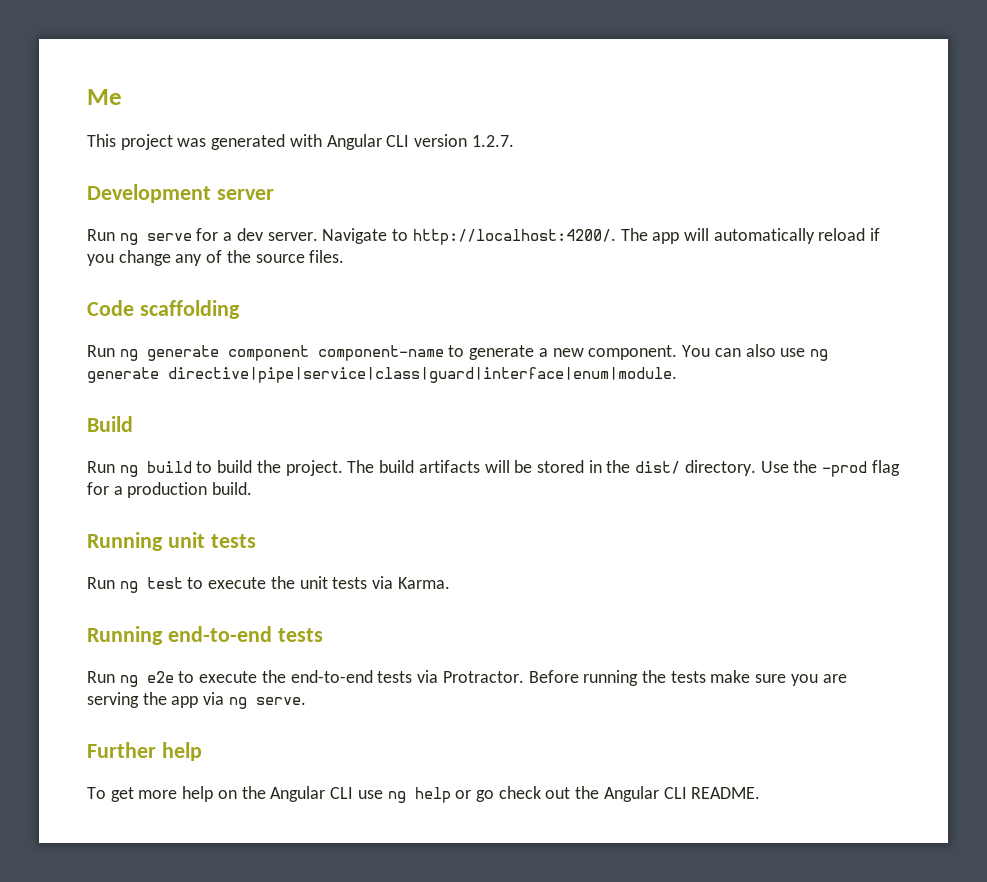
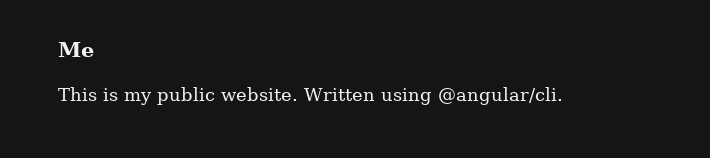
[120,134,514,150] [87,184,274,203] [87,228,881,245] [87,250,345,266] [87,300,240,319] [87,344,828,361] [87,367,677,383] [87,416,133,432] [87,460,900,477] [87,482,253,498] [87,532,256,551] [87,576,450,593] [87,626,323,645] [87,670,847,687] [87,692,306,709] [87,742,202,761] [87,786,761,803] project was generated with Angular CLI version 1.2.7. // Development server // Run ng serve for a dev server. Navigate to http://localhost:4200/. The app will automatically reload if you change any of the source files. // Code scaffolding // Run ng generate component component-name to generate a new component. You can also use ng generate directive|pipe|service|class|guard|interface|enum|module. // Build // Run ng build to build the project. The build artifacts will be stored in the dist/ directory. Use the -prod flag for a production build. // Running unit tests // Run ng test to execute the unit tests via Karma. // Running end-to-end tests // Run ng e2e to execute the end-to-end tests via Protractor. Before running the tests make sure you are serving the app via ng serve. // Further help // To get more help on the Angular CLI use ng help or go check out the Angular CLI README. -> [103,87,563,105] is my public website. Written using @angular/cli.

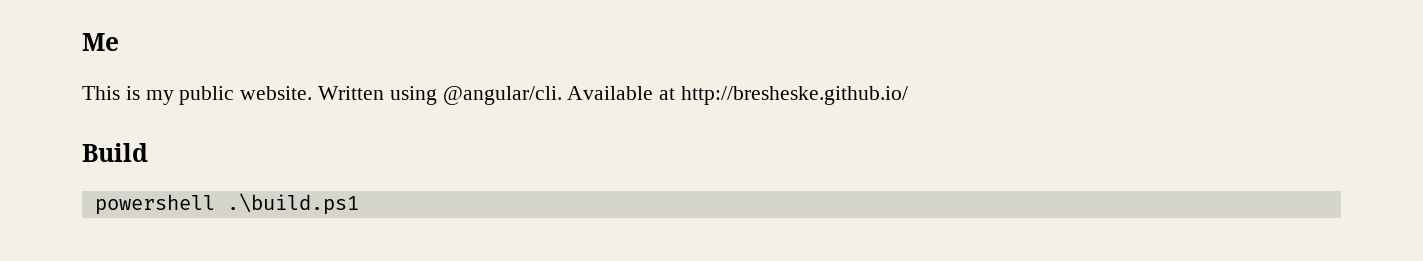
(563, 96) none -> [567,86,909,105] [82,143,148,162] [94,193,359,215] Available at http://bresheske.github.io/ // Build // powershell .\build.ps1

